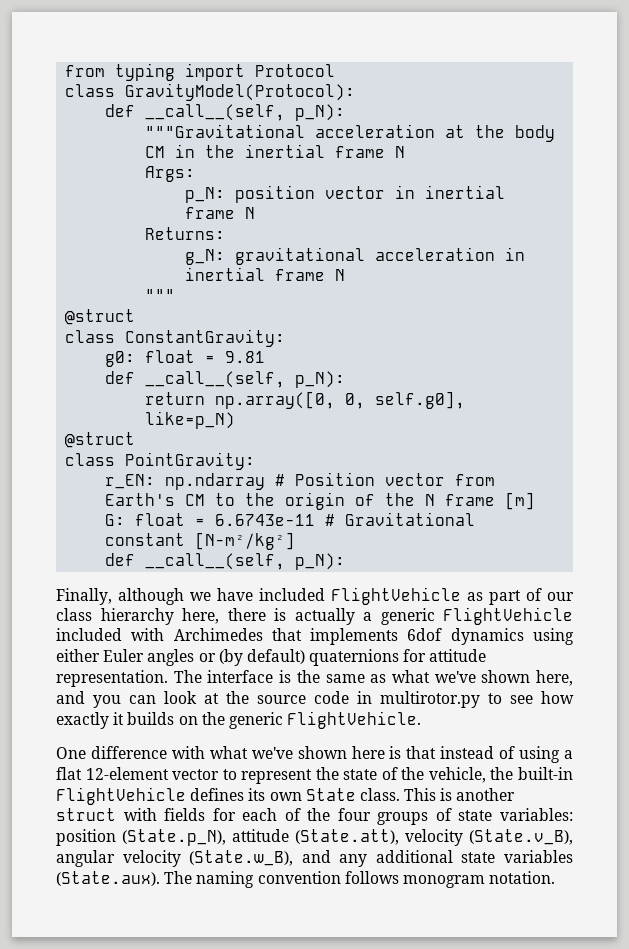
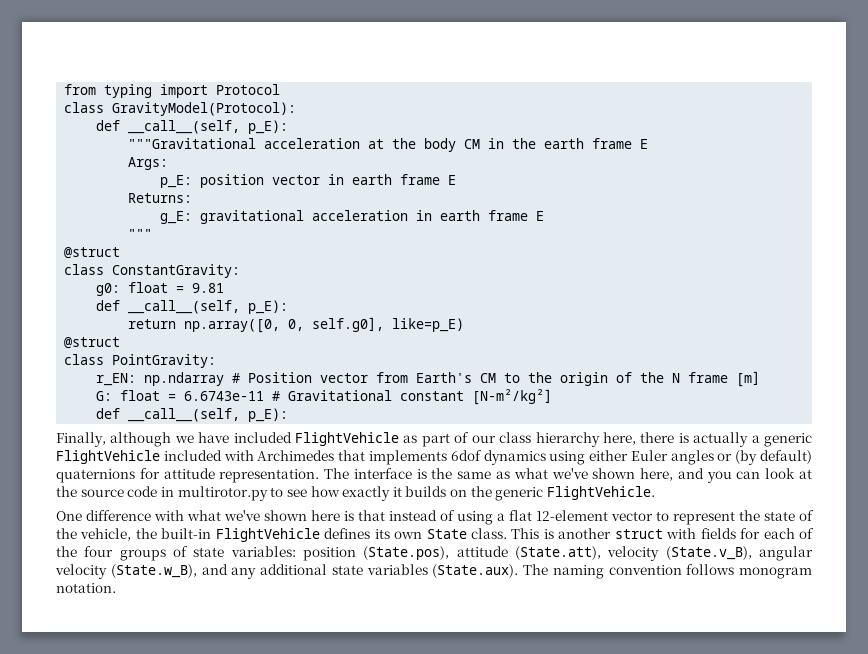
[295,104,346,121] p_N): -> [248,120,289,134] p_E):
[245,144,406,158] inertial frame N -> [544,138,649,149] earth frame E
[185,187,226,203] p_N: -> [160,175,193,188] p_E:
[425,185,506,199] [185,207,256,219] inertial frame N -> [352,174,457,185] earth frame E
[185,249,226,265] g_N: -> [160,211,193,224] g_E:
[185,267,346,281] inertial frame N -> [440,210,545,221] earth frame E
[295,371,346,388] p_N): -> [248,300,289,314] p_E):
[145,411,236,429] like=p_N) -> [392,318,465,332] like=p_E)
[295,553,346,570] p_N): -> [248,408,289,422] p_E):
[122,829,226,846] (State.p_N), -> [363,546,450,560] (State.pos),

